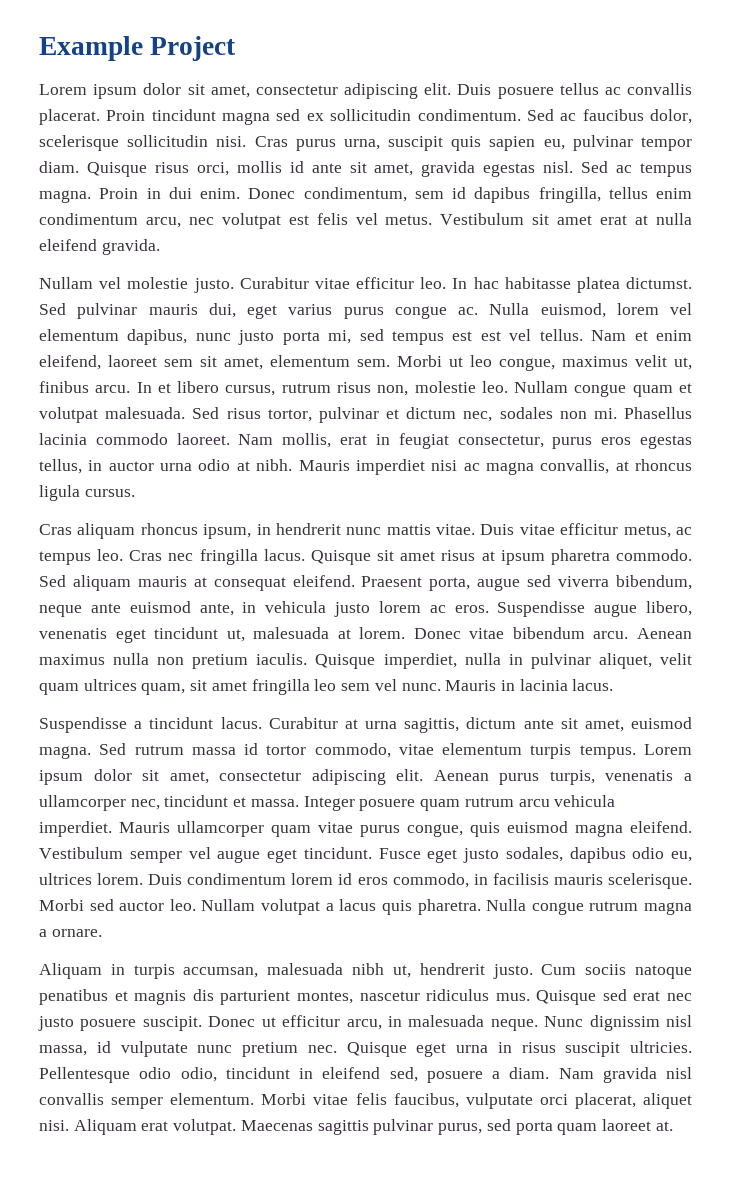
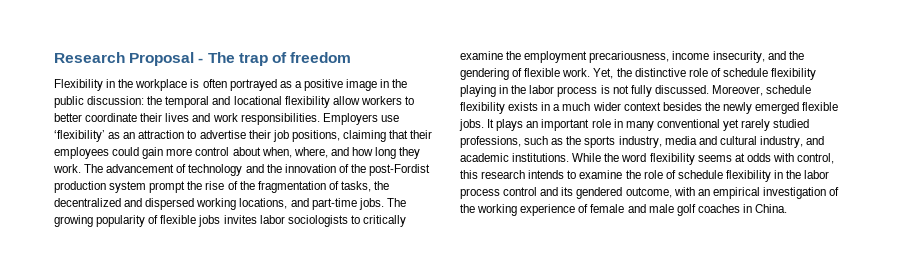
[39,36,237,61] [39,83,692,99] [39,109,693,125] [39,135,692,151] [39,161,693,177] [39,187,692,203] [39,213,692,229] [39,239,160,255] [39,277,692,293] [39,303,692,319] [39,329,693,345] [39,355,692,371] [39,381,693,397] [39,407,692,423] [39,433,693,449] [39,459,692,475] [39,485,135,501] [39,523,693,539] [39,549,692,565] [39,575,692,591] [39,601,692,617] [39,627,692,643] [39,653,692,669] [39,679,614,695] [39,717,692,733] [39,743,692,759] [39,769,692,785] [39,795,616,811] [39,821,692,837] [39,847,692,863] [39,873,692,889] [39,899,693,915] [39,929,102,937] [39,963,692,979] [39,989,693,1005] [38,1015,692,1031] [39,1041,692,1057] [39,1067,692,1083] [39,1093,693,1109] [39,1119,673,1135] Example Project // Lorem ipsum dolor sit amet, consectetur adipiscing elit. Duis posuere tellus ac convallis placerat. Proin tincidunt magna sed ex sollicitudin condimentum. Sed ac faucibus dolor, scelerisque sollicitudin nisi. Cras purus urna, suscipit quis sapien eu, pulvinar tempor diam. Quisque risus orci, mollis id ante sit amet, gravida egestas nisl. Sed ac tempus magna. Proin in dui enim. Donec condimentum, sem id dapibus fringilla, tellus enim condimentum arcu, nec volutpat est felis vel metus. Vestibulum sit amet erat at nulla eleifend gravida. // Nullam vel molestie justo. Curabitur vitae efficitur leo. In hac habitasse platea dictumst. Sed pulvinar mauris dui, eget varius purus congue ac. Nulla euismod, lorem vel elementum dapibus, nunc justo porta mi, sed tempus est est vel tellus. Nam et enim eleifend, laoreet sem sit amet, elementum sem. Morbi ut leo congue, maximus velit ut, finibus arcu. In et libero cursus, rutrum risus non, molestie leo. Nullam congue quam et volutpat malesuada. Sed risus tortor, pulvinar et dictum nec, sodales non mi. Phasellus lacinia commodo laoreet. Nam mollis, erat in feugiat consectetur, purus eros egestas tellus, in auctor urna odio at nibh. Mauris imperdiet nisi ac magna convallis, at rhoncus ligula cursus. // Cras aliquam rhoncus ipsum, in hendrerit nunc mattis vitae. Duis vitae efficitur metus, ac tempus leo. Cras nec fringilla lacus. Quisque sit amet risus at ipsum pharetra commodo. Sed aliquam mauris at consequat eleifend. Praesent porta, augue sed viverra bibendum, neque ante euismod ante, in vehicula justo lorem ac eros. Suspendisse augue libero, venenatis eget tincidunt ut, malesuada at lorem. Donec vitae bibendum arcu. Aenean maximus nulla non pretium iaculis. Quisque imperdiet, nulla in pulvinar aliquet, velit quam ultrices quam, sit amet fringilla leo sem vel nunc. Mauris in lacinia lacus. // Suspendisse a tincidunt lacus. Curabitur at urna sagittis, dictum ante sit amet, euismod magna. Sed rutrum massa id tortor commodo, vitae elementum turpis tempus. Lorem ipsum dolor sit amet, consectetur adipiscing elit. Aenean purus turpis, venenatis a ullamcorper nec, tincidunt et massa. Integer posuere quam rutrum arcu vehicula imperdiet. Mauris ullamcorper quam vitae purus congue, quis euismod magna eleifend. Vestibulum semper vel augue eget tincidunt. Fusce eget justo sodales, dapibus odio eu, ultrices lorem. Duis condimentum lorem id eros commodo, in facilisis mauris scelerisque. Morbi sed auctor leo. Nullam volutpat a lacus quis pharetra. Nulla congue rutrum magna a ornare. // Aliquam in turpis accumsan, malesuada nibh ut, hendrerit justo. Cum sociis natoque penatibus et magnis dis parturient montes, nascetur ridiculus mus. Quisque sed erat nec justo posuere suscipit. Donec ut efficitur arcu, in malesuada neque. Nunc dignissim nisl massa, id vulputate nunc pretium nec. Quisque eget urna in risus suscipit ultricies. Pellentesque odio odio, tincidunt in eleifend sed, posuere a diam. Nam gravida nisl convallis semper elementum. Morbi vitae felis faucibus, vulputate orci placerat, aliquet nisi. Aliquam erat volutpat. Maecenas sagittis pulvinar purus, sed porta quam laoreet at. -> [54,52,352,66] [54,79,408,91] [54,96,414,108] [54,113,399,125] [54,130,433,142] [54,147,421,159] [53,164,431,176] [54,181,390,193] [54,198,406,210] [54,215,406,227] [460,51,804,63] [460,68,817,80] [460,85,812,97] [460,102,839,114] [459,119,810,131] [460,136,825,148] [460,153,835,165] [460,170,830,182] [460,187,840,199] [460,204,788,216] Research Proposal - The trap of freedom // Flexibility in the workplace is often portrayed as a positive image in the public discussion: the temporal and locational flexibility allow workers to better coordinate their lives and work responsibilities. Employers use ‘flexibility’ as an attraction to advertise their job positions, claiming that their employees could gain more control about when, where, and how long they work. The advancement of technology and the innovation of the post-Fordist production system prompt the rise of the fragmentation of tasks, the decentralized and dispersed working locations, and part-time jobs. The growing popularity of flexible jobs invites labor sociologists to critically examine the employment precariousness, income insecurity, and the gendering of flexible work. Yet, the distinctive role of schedule flexibility playing in the labor process is not fully discussed. Moreover, schedule flexibility exists in a much wider context besides the newly emerged flexible jobs. It plays an important role in many conventional yet rarely studied professions, such as the sports industry, media and cultural industry, and academic institutions. While the word flexibility seems at odds with control, this research intends to examine the role of schedule flexibility in the labor process control and its gendered outcome, with an empirical investigation of the working experience of female and male golf coaches in China.

